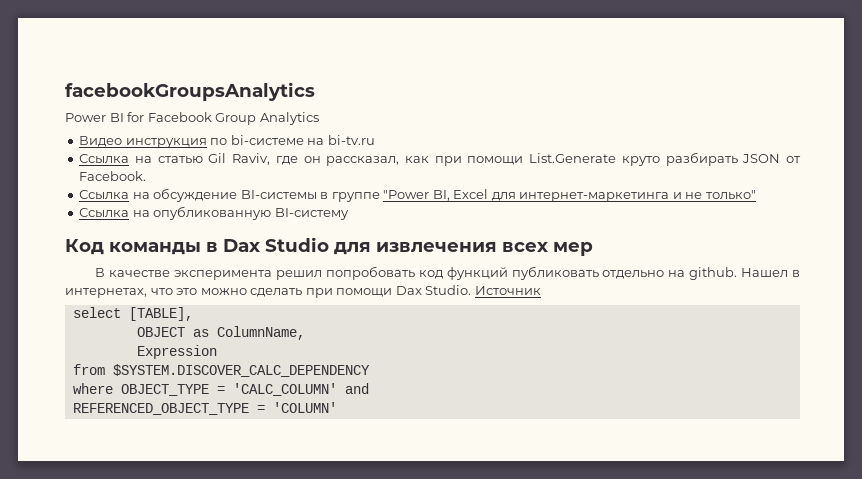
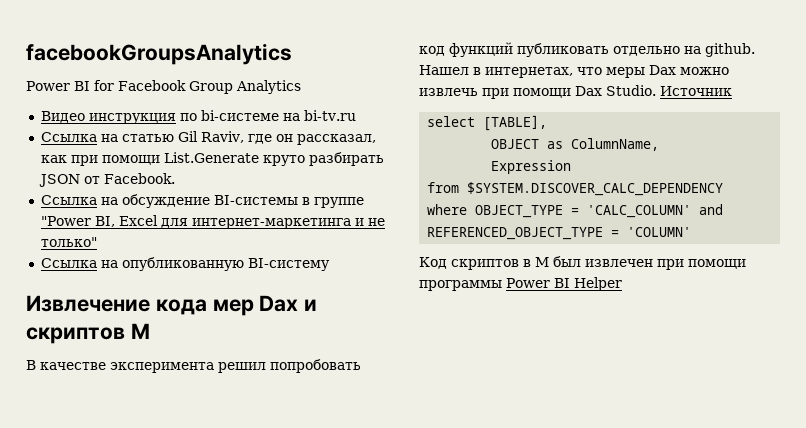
[65,237,593,256] Код команды в Dax Studio для извлечения всех мер -> [26,295,318,316] [26,323,150,344] Извлечение кода мер Dax и скриптов M
[176,288,303,297] это можно сделать -> [606,65,729,78] [419,88,478,96] меры Dax можно извлечь
(337, 407) none -> [419,256,746,270] [419,277,622,291] // Код скриптов в M был извлечен при помощи программы Power BI Helper

